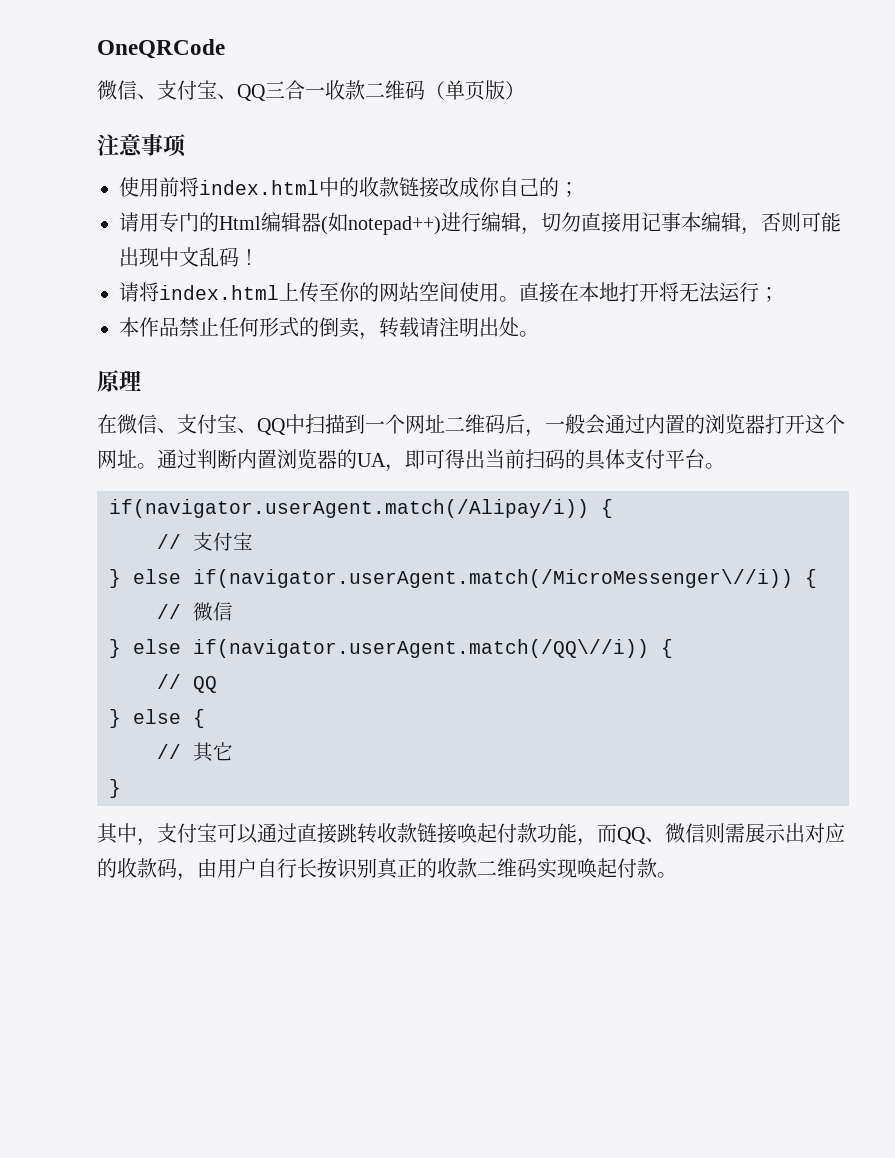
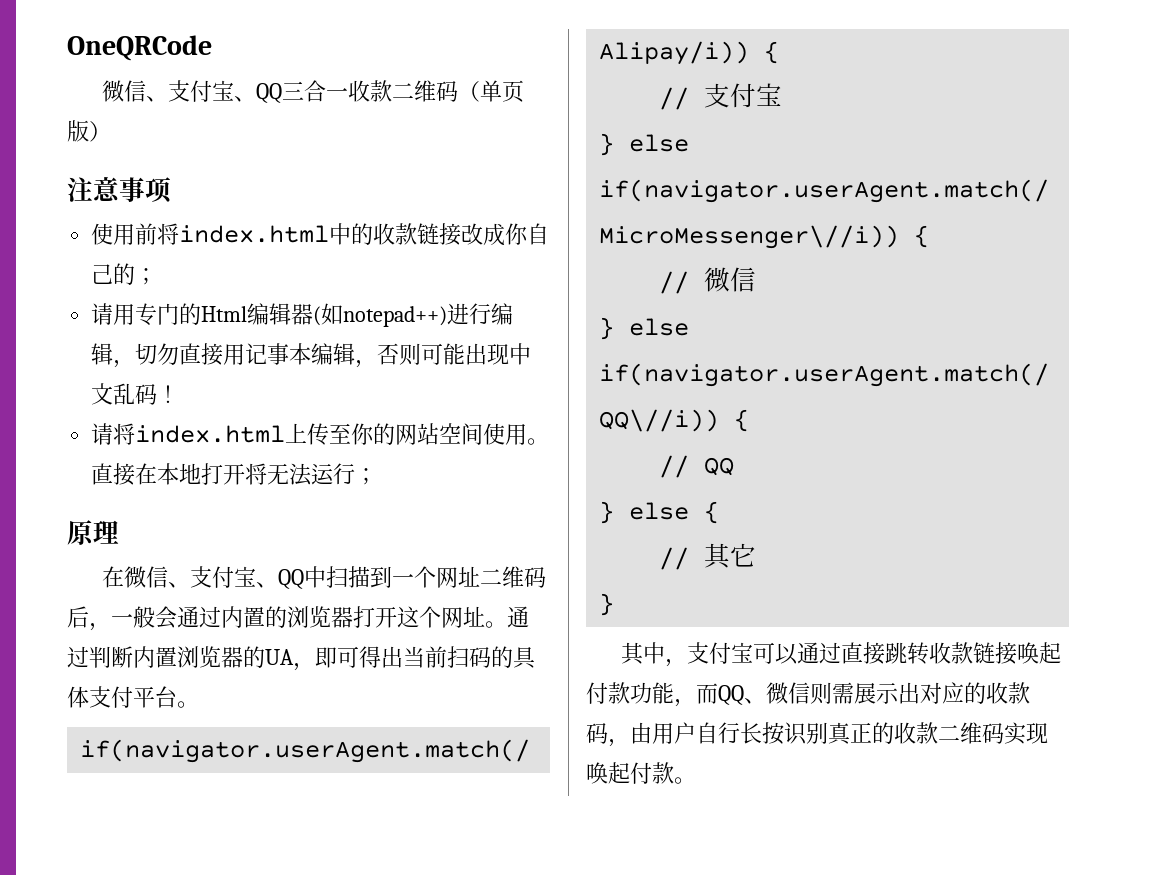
[119,317,539,340] // 本作品禁止任何形式的倒卖，转载请注明出处。 -> (378, 476) none

